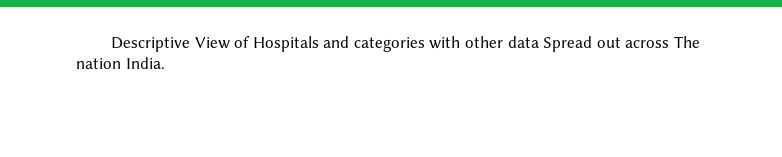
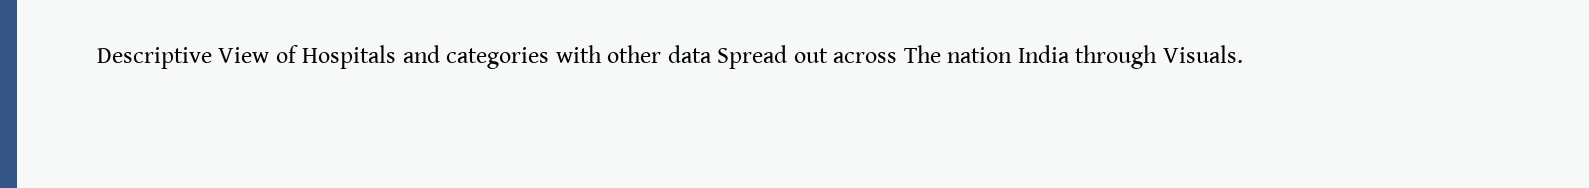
[125,57,165,69] India. -> [1017,45,1243,69] India through Visuals.

